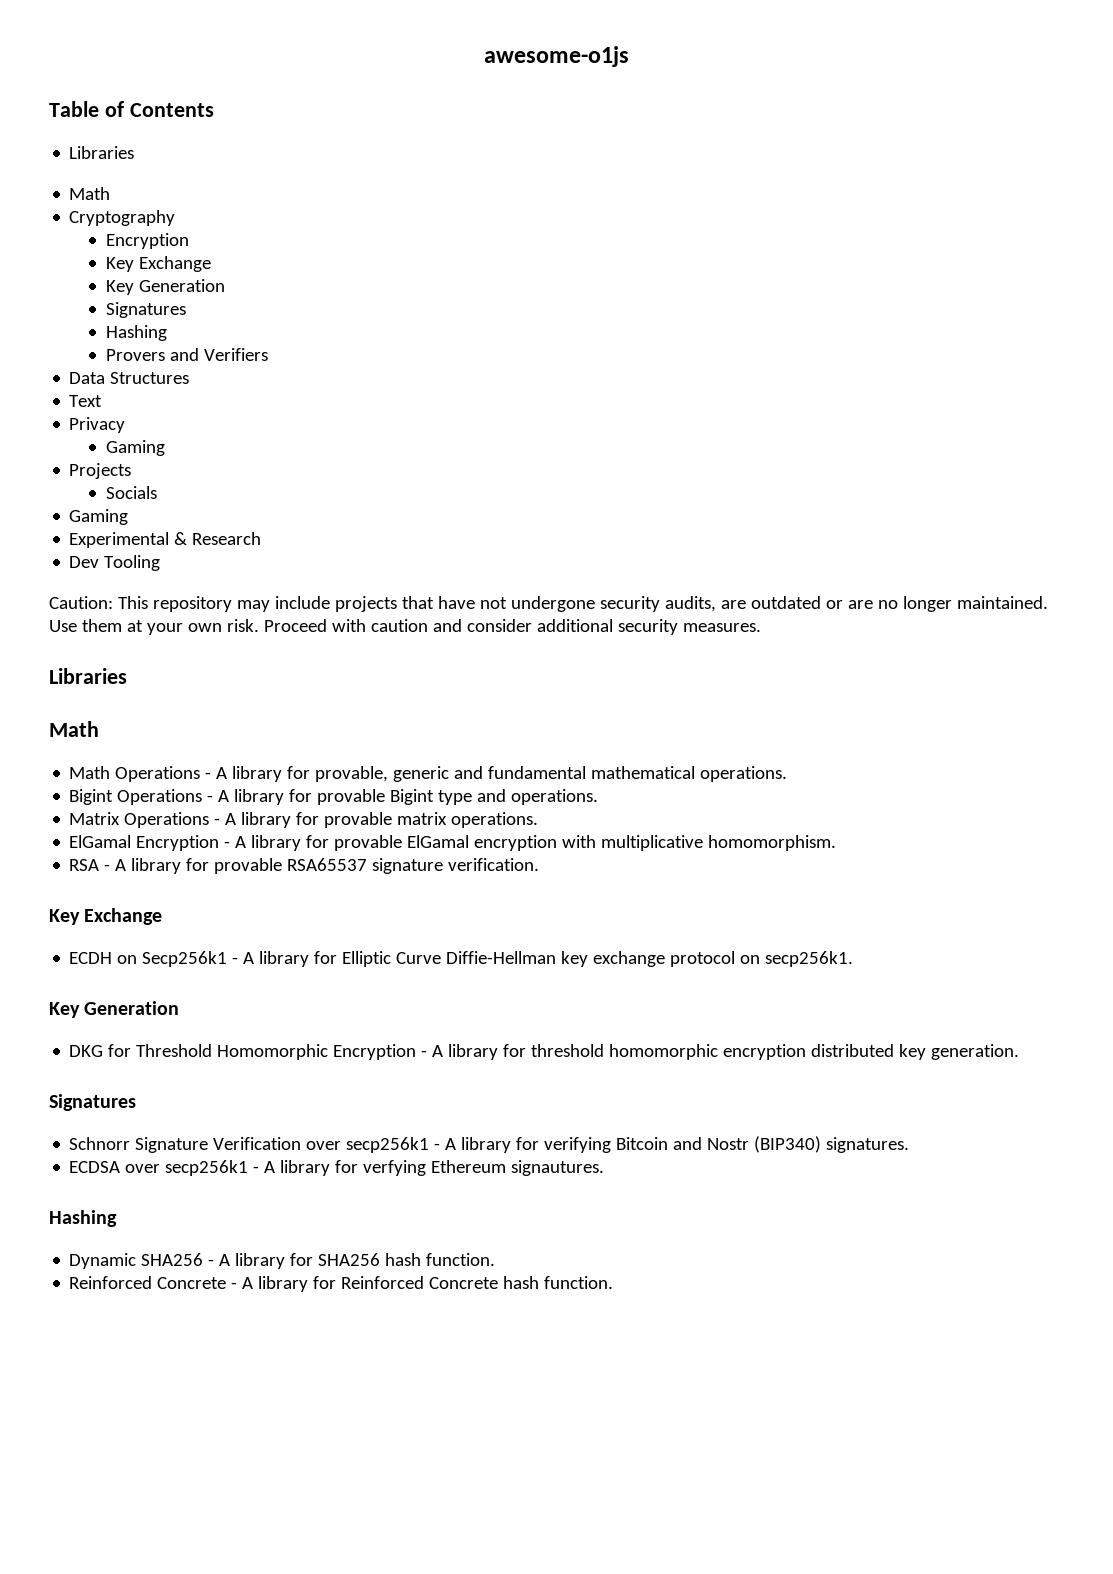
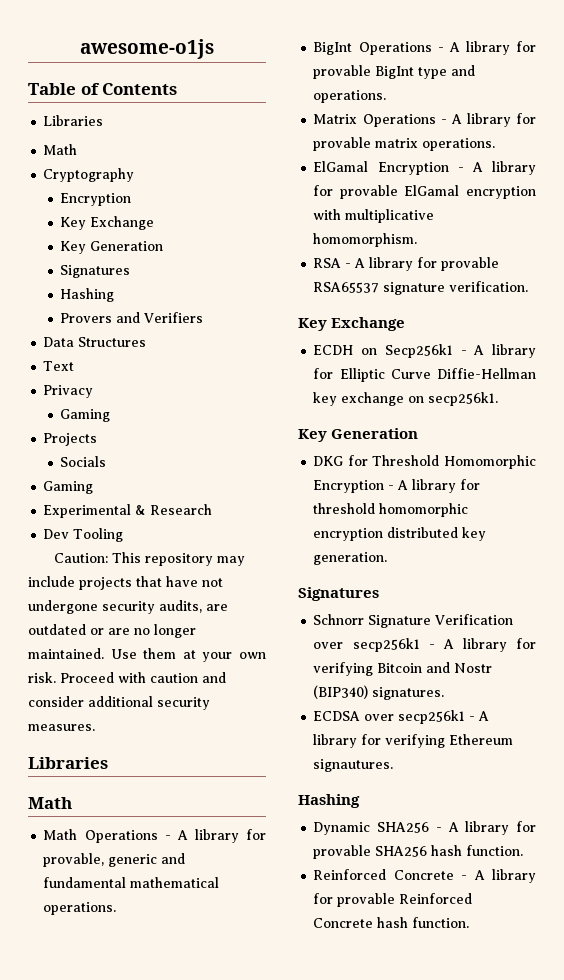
[69,789,435,805] Bigint Operations - A library for provable Bigint -> [313,41,536,55] [313,65,415,79] BigInt Operations - A library for provable BigInt
[670,951,736,967] protocol -> (405, 399) none
[363,1160,427,1176] verfying -> [385,734,446,748] verifying
(314, 1259) none -> [313,845,372,859] provable
(337, 1282) none -> [337,893,396,907] provable

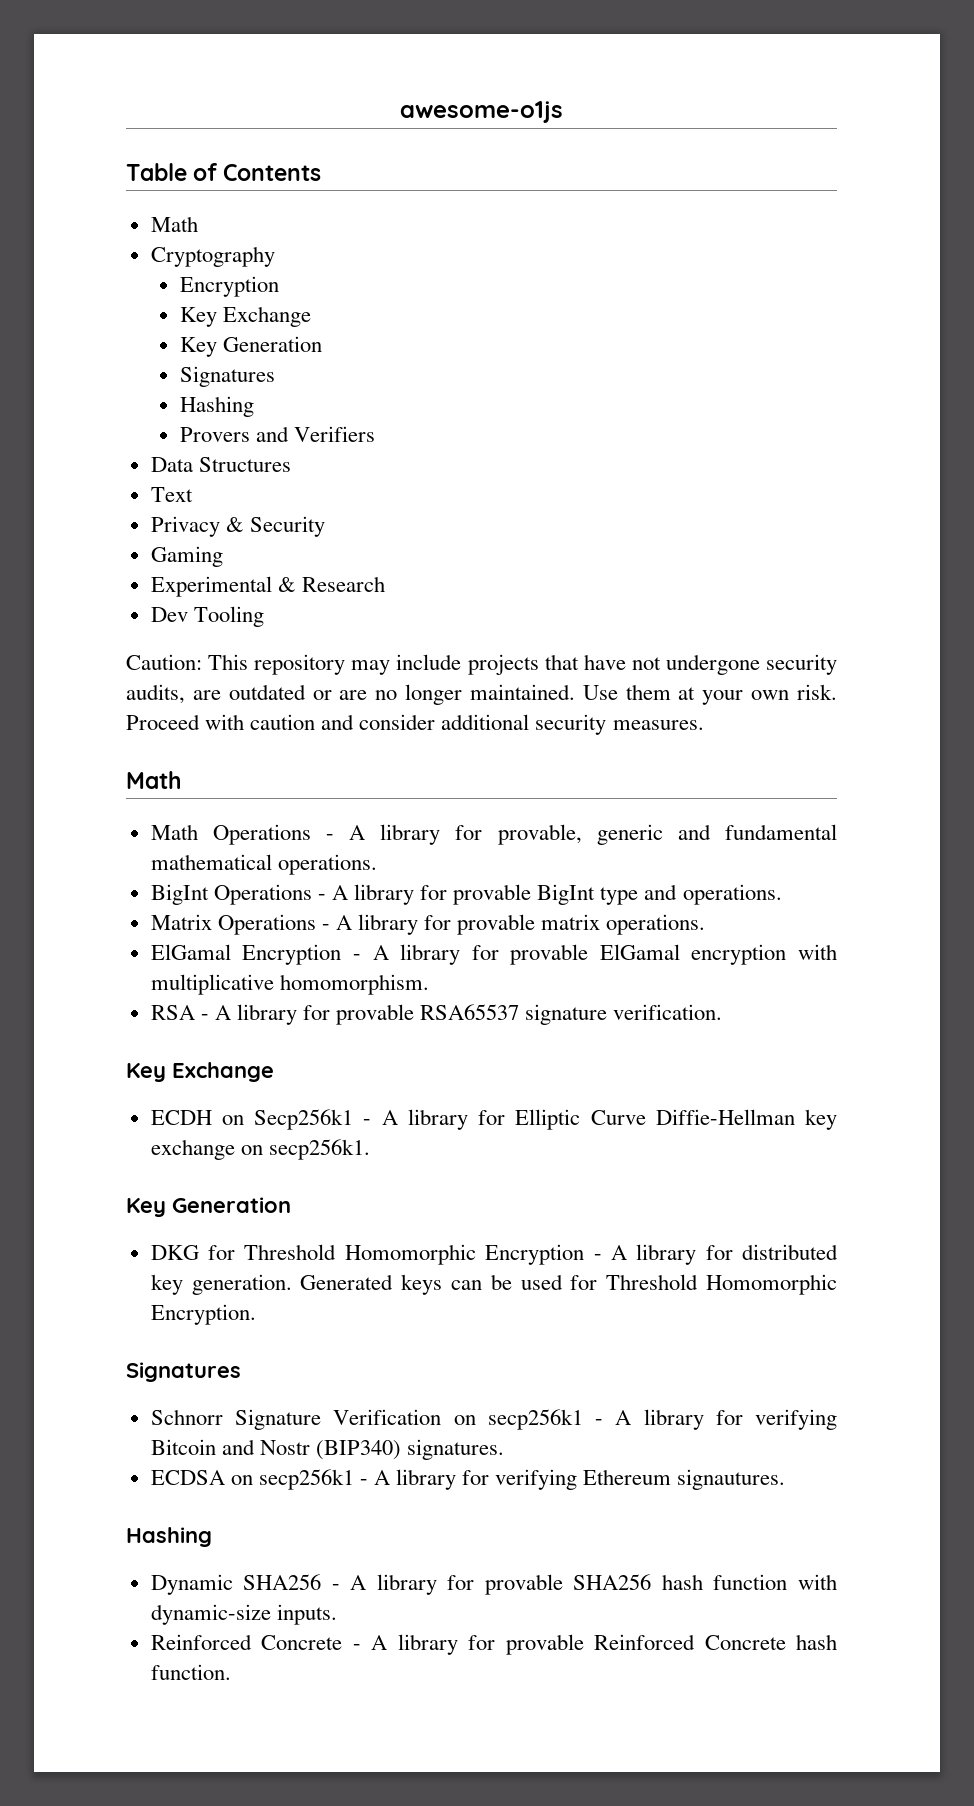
[43,115,104,126] // Libraries -> (322, 172) none
[60,409,111,422] [43,433,98,446] [60,456,107,467] // Gaming // Projects // Socials -> [225,516,325,537] & Security
[28,757,108,769] // Libraries -> (704, 725) none
[313,503,469,517] [313,528,384,541] threshold homomorphic encryption -> (733, 1252) none
(388, 558) none -> [300,1274,837,1295] [150,1304,256,1325] Generated keys can be used for Threshold Homomorphic Encryption.
[313,642,344,649] over -> [453,1415,476,1425] on
[364,714,395,721] over -> [230,1475,253,1485] on
[466,845,524,856] function. -> [713,1574,837,1590] [150,1604,337,1625] function with dynamic-size inputs.

